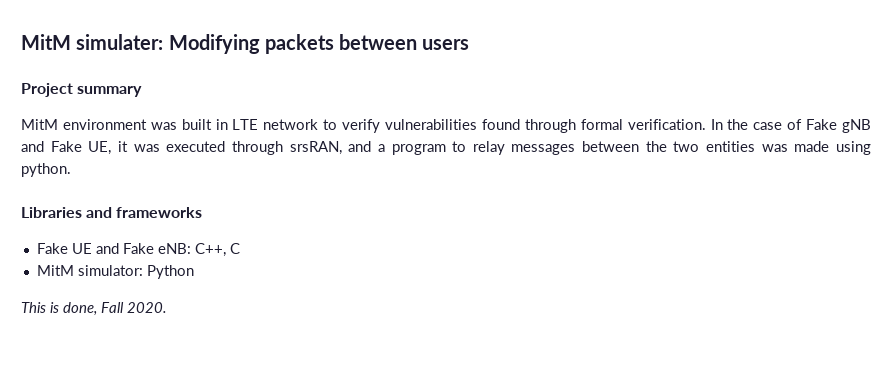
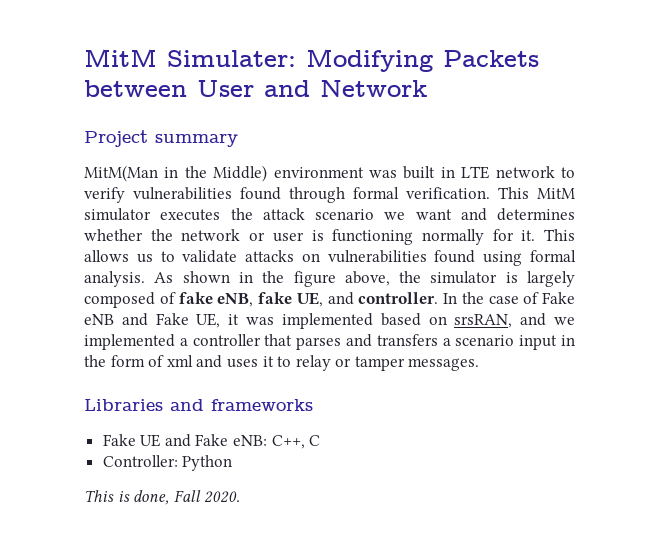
[21,34,470,54] [21,83,143,97] [21,119,58,130] MitM simulater: Modifying packets between users // Project summary // MitM -> [84,49,539,72] [84,80,427,97] [84,130,238,147] [84,165,268,182] MitM Simulater: Modifying Packets between User and Network // Project summary // MitM(Man in the Middle)
(706, 124) none -> [498,187,575,199] [84,208,575,221] [84,229,575,245] [84,250,576,266] [84,271,575,287] [84,292,439,308] This MitM simulator executes the attack scenario we want and determines whether the network or user is functioning normally for it. This allows us to validate attacks on vulnerabilities found using formal analysis. As shown in the figure above, the simulator is largely composed of fake eNB, fake UE, and controller.
[842,119,872,133] gNB -> [84,314,114,325] eNB
[166,141,871,155] [21,163,71,177] executed through srsRAN, and a program to relay messages between the two entities was made using python. -> [281,313,575,329] [84,334,575,350] [84,355,480,371] implemented based on srsRAN, and we implemented a controller that parses and transfers a scenario input in the form of xml and uses it to relay or tamper messages.
[36,265,143,276] MitM simulator: -> [102,455,178,467] Controller:

